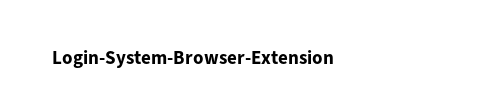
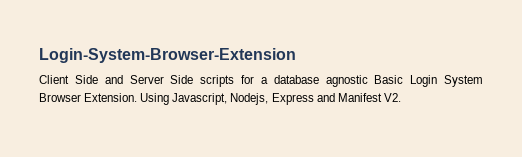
(334, 59) none -> [39,75,483,87] [39,93,401,105] // Client Side and Server Side scripts for a database agnostic Basic Login System Browser Extension. Using Javascript, Nodejs, Express and Manifest V2.

